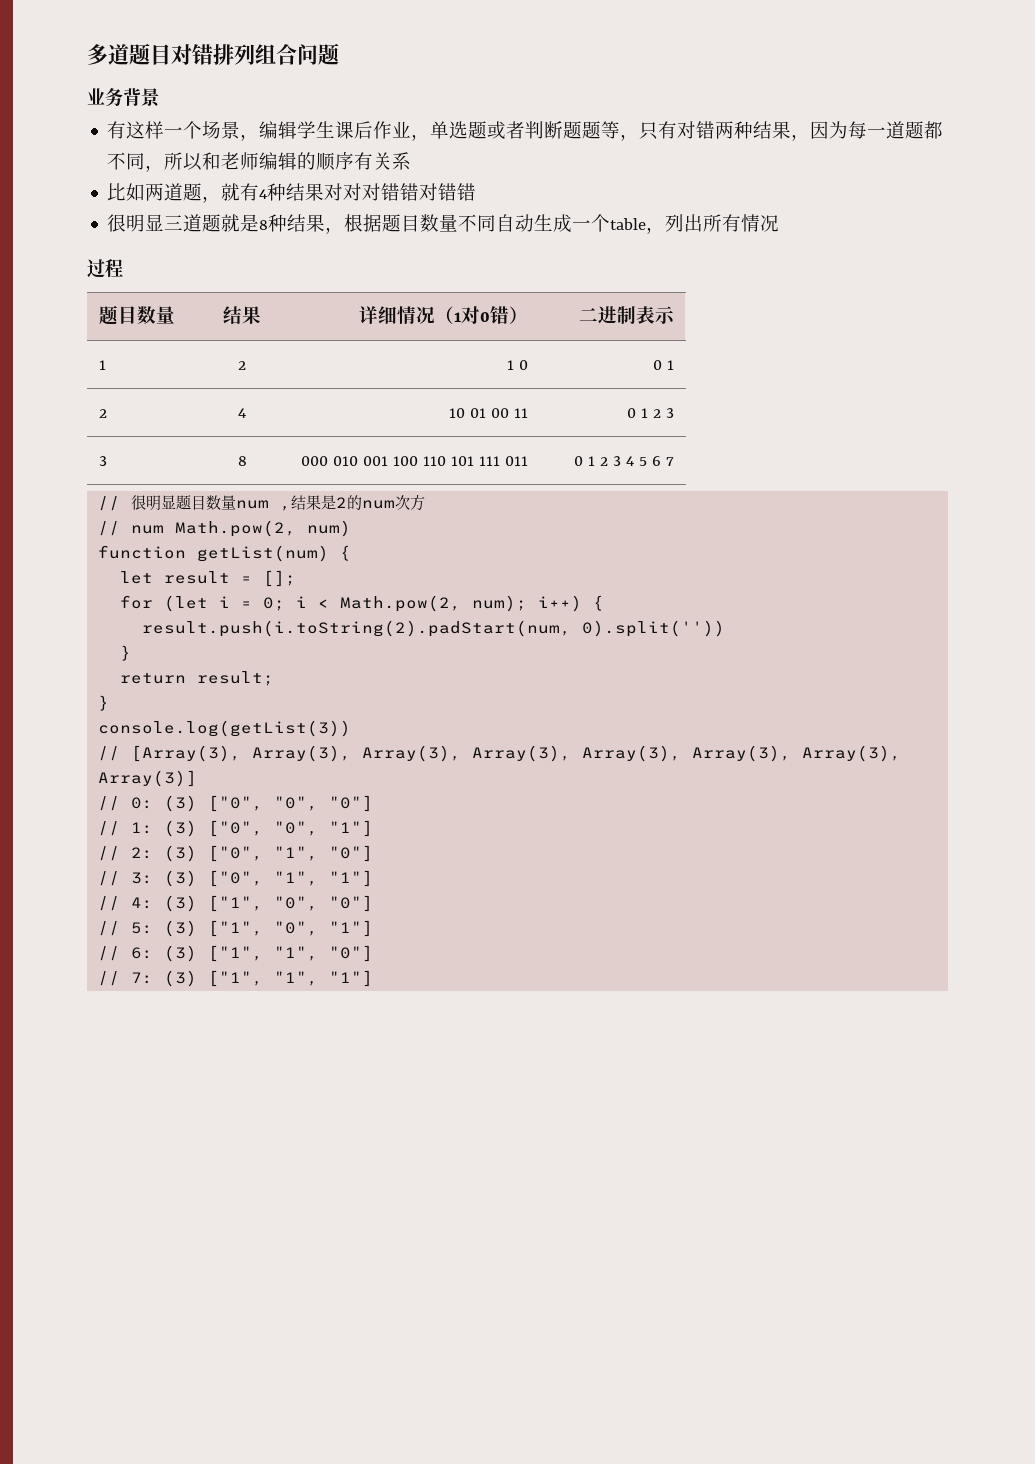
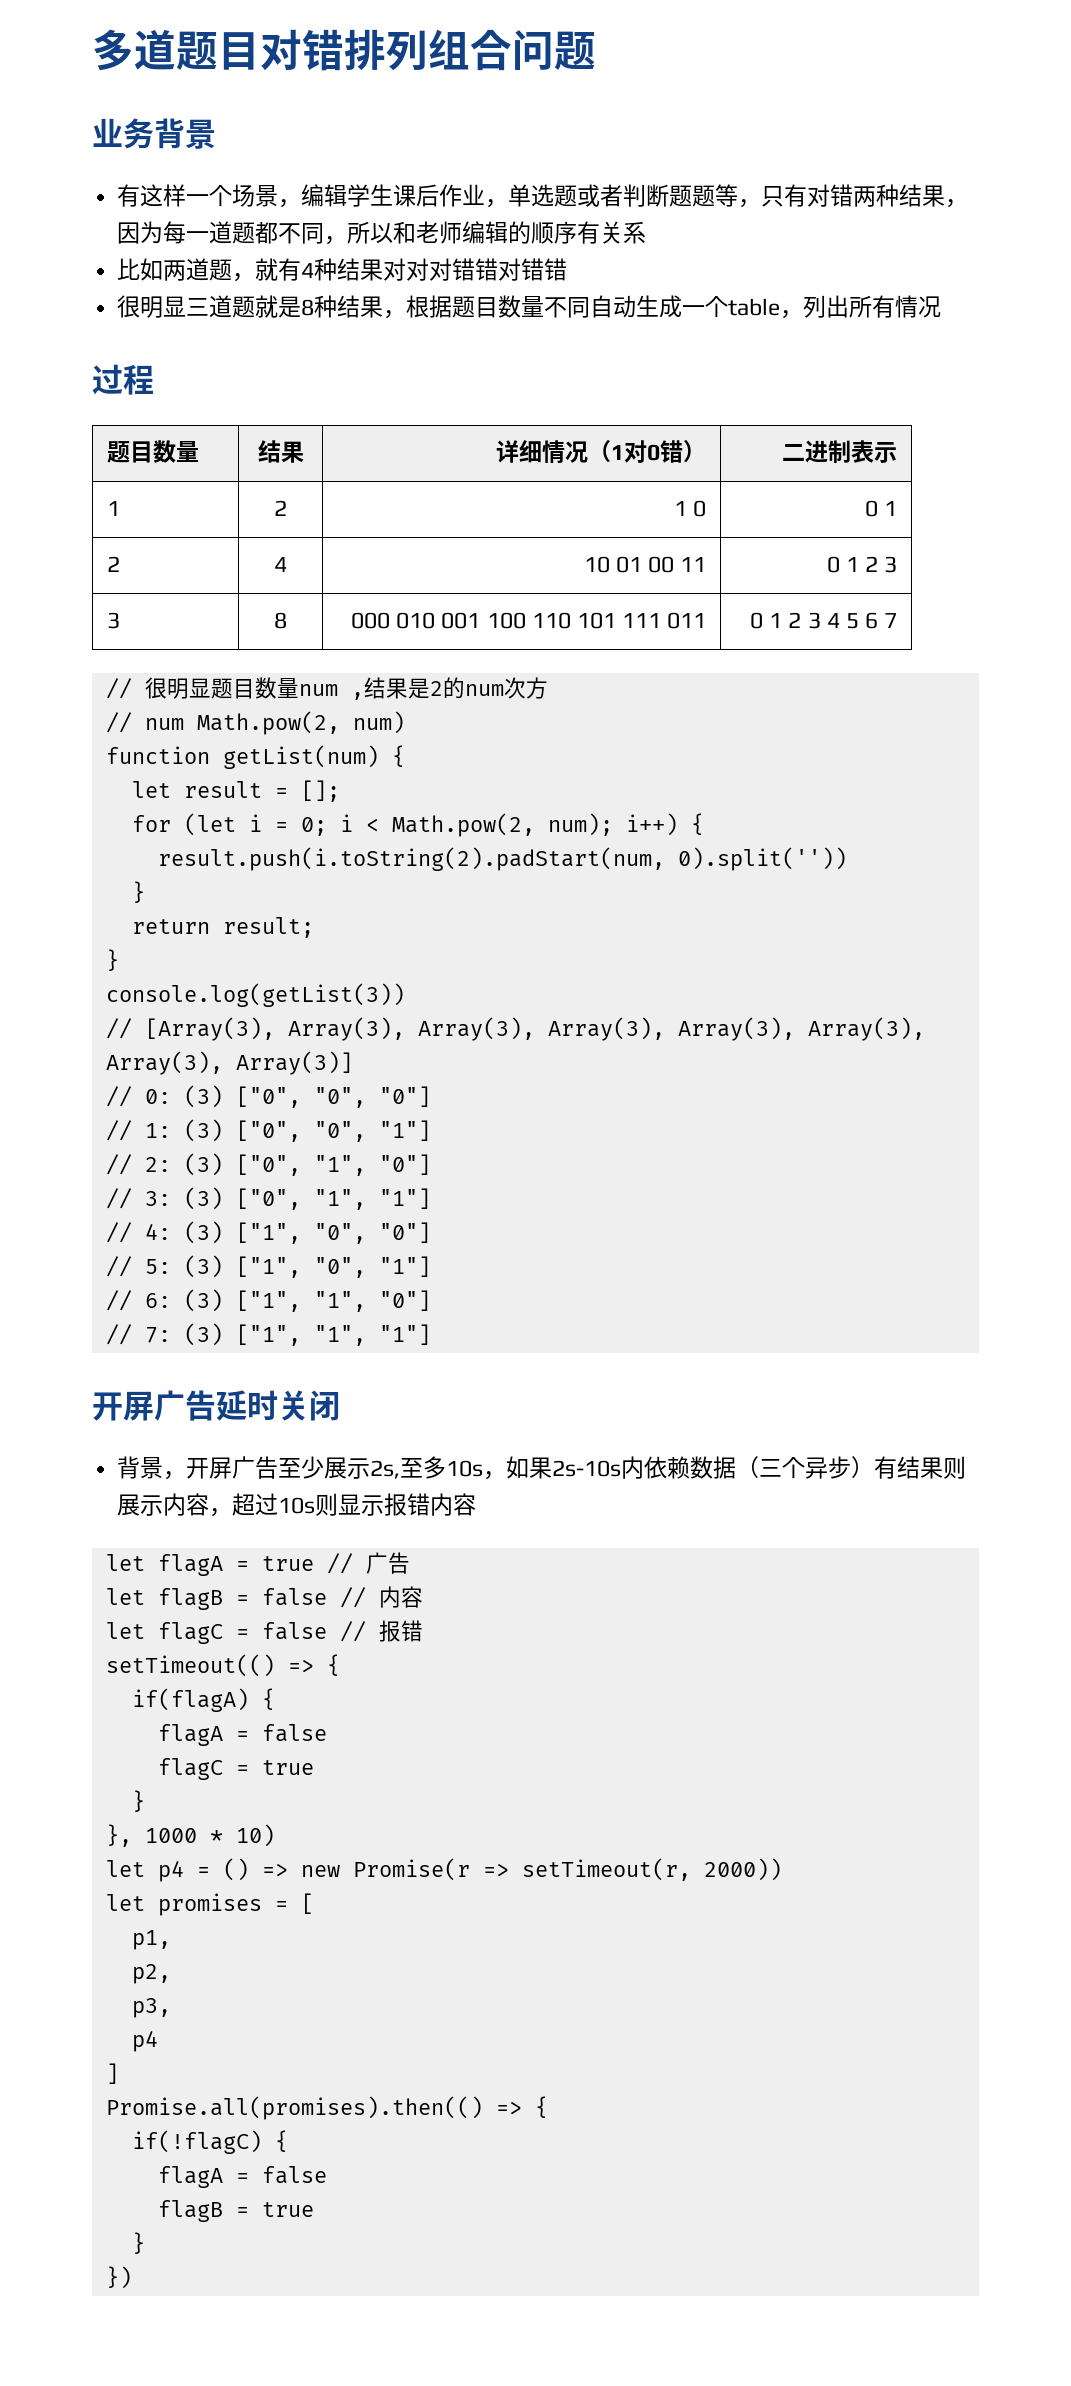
(374, 978) none -> [92,1390,340,1421] [117,1456,967,1480] [117,1493,477,1517] [105,1552,410,1576] [105,1586,423,1610] [105,1620,423,1644] [105,1654,340,1677] [131,1688,275,1712] [157,1724,327,1746] [157,1758,314,1780] [131,1790,145,1812] [105,1824,275,1847] [105,1858,782,1882] [105,1893,314,1916] [131,1930,171,1950] [131,1964,171,1984] [131,1998,171,2018] [131,2031,158,2052] [105,2063,119,2084] [105,2096,548,2120] [131,2130,288,2154] [157,2166,327,2188] [157,2200,314,2222] [131,2232,145,2254] [105,2266,132,2289] // 开屏广告延时关闭 // 背景，开屏广告至少展示2s,至多10s，如果2s-10s内依赖数据（三个异步）有结果则展示内容，超过10s则显示报错内容 // let flagA = true // 广告 // let flagB = false // 内容 // let flagC = false // 报错 // setTimeout(() => { // if(flagA) { // flagA = false // flagC = true // } // }, 1000 * 10) // let p4 = () => new Promise(r => setTimeout(r, 2000)) // let promises = [ // p1, // p2, // p3, // p4 // ] // Promise.all(promises).then(() => { // if(!flagC) { // flagA = false // flagB = true // } // })

